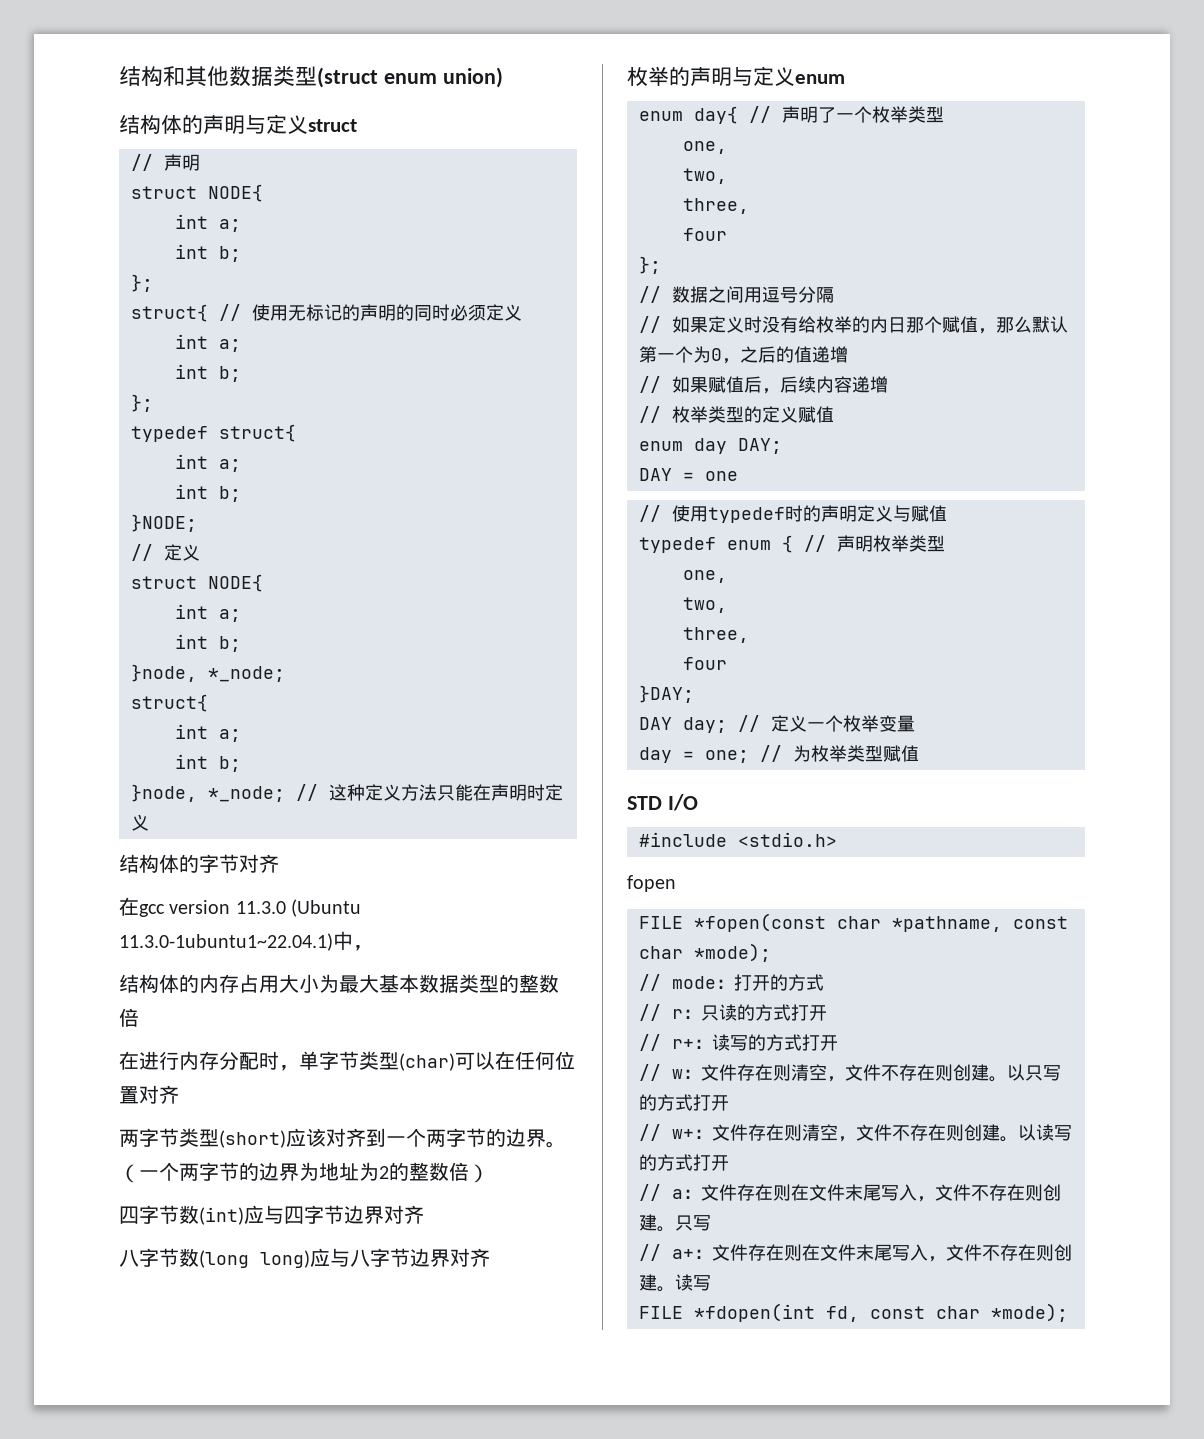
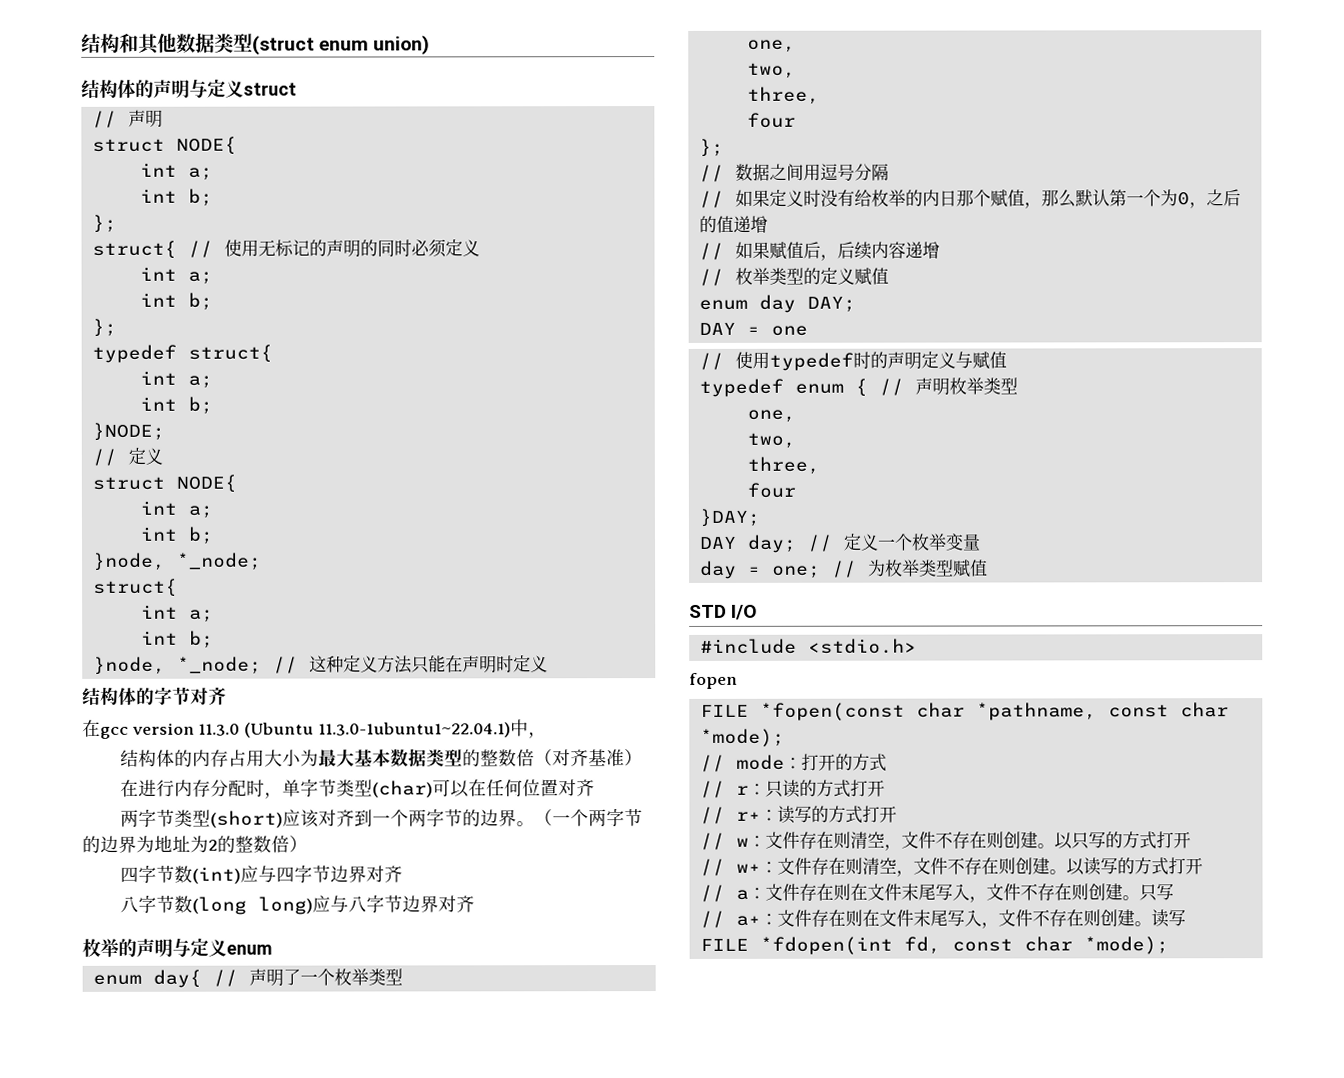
(139, 1017) none -> [533,749,643,767] （对齐基准）

